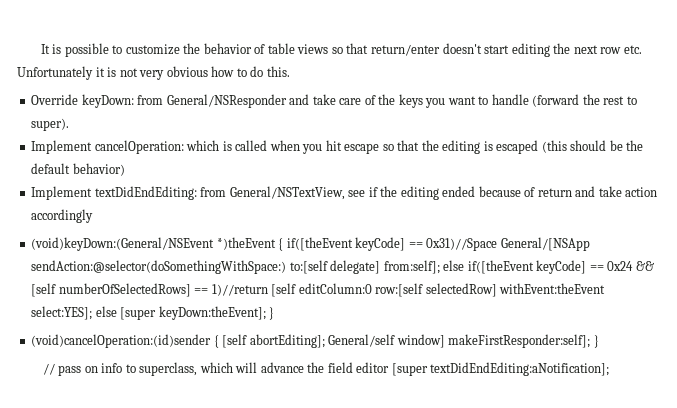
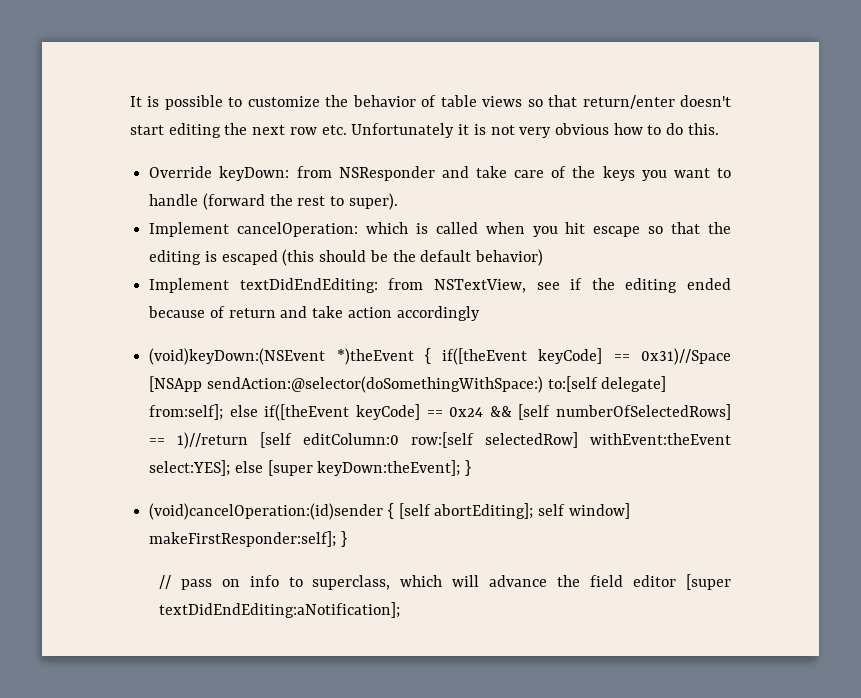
[166,94,287,108] General/NSResponder -> [338,166,435,181] NSResponder
[229,186,345,200] General/NSTextView, -> [434,279,527,293] NSTextView,
[31,237,215,251] (void)keyDown:(General/NSEvent -> [149,348,326,365] (void)keyDown:(NSEvent
[500,237,590,251] General/[NSApp -> [149,376,203,392] [NSApp
[328,334,396,347] General/self -> [538,504,566,516] self

